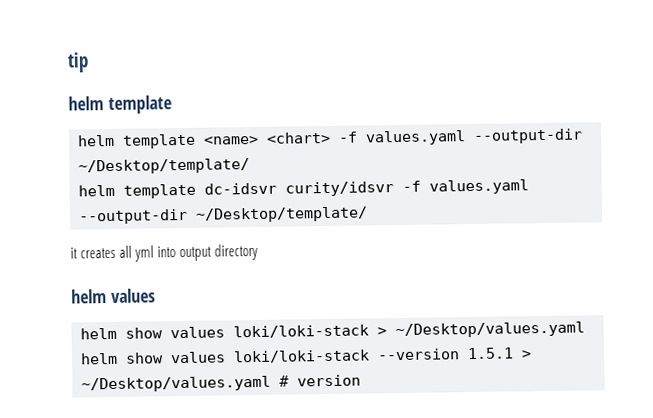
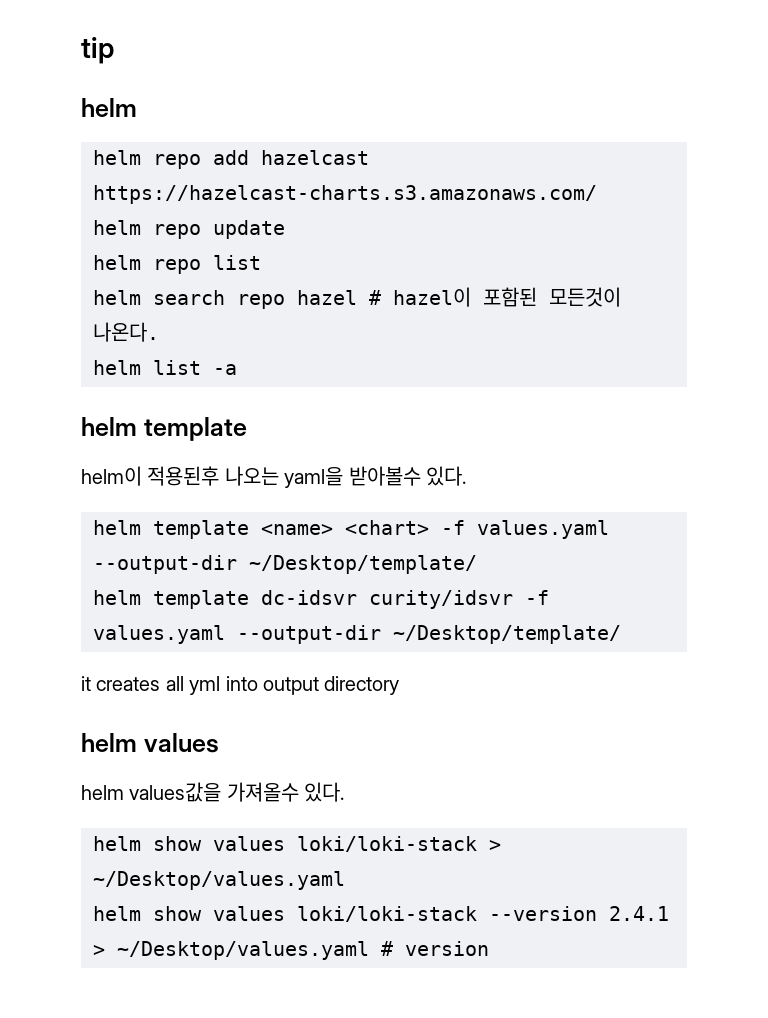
[107,95,172,115] template -> [93,150,369,169] [93,185,597,204] [93,220,285,239] [93,255,261,274] [93,287,621,309] [93,322,159,342] [93,360,237,375] [81,417,247,441] [81,466,466,488] // helm repo add hazelcast https://hazelcast-charts.s3.amazonaws.com/ // helm repo update // helm repo list // helm search repo hazel # hazel이 포함된 모든것이 나온다. // helm list -a // helm template // helm이 적용된후 나오는 yaml을 받아볼수 있다.
(156, 295) none -> [81,782,345,802] // helm values값을 가져올수 있다.
[467,347,514,360] 1.5.1 -> [609,906,669,921] 2.4.1

